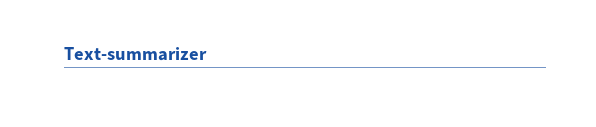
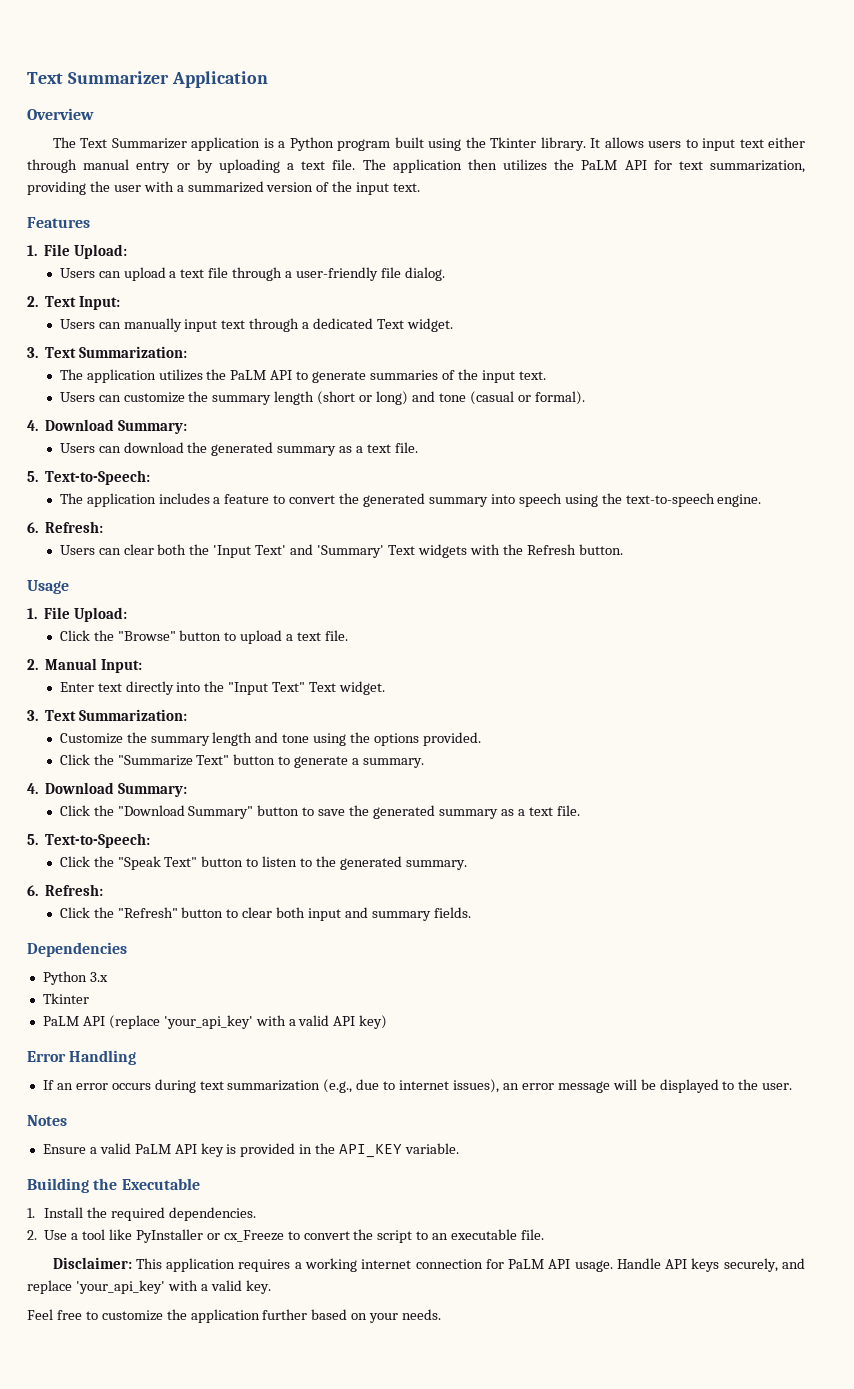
[64,47,207,61] Text-summarizer -> [27,71,268,88] [27,108,94,120] [52,137,805,151] [27,159,805,173] [27,181,421,195] [27,217,90,228] [27,244,128,259] [59,267,445,281] [27,296,121,310] [59,318,453,332] [27,346,188,358] [59,369,546,383] [59,391,585,405] [27,419,188,434] [59,442,418,456] [27,470,151,485] [59,493,762,507] [27,521,104,533] [59,544,623,558] [27,580,69,594] [27,607,128,622] [59,630,349,644] [27,658,143,673] [59,681,386,695] [27,709,188,721] [59,732,481,746] [59,754,425,768] [27,782,188,797] [59,805,580,819] [27,833,151,848] [59,856,467,870] [27,884,104,896] [59,907,471,921] [27,942,127,957] [42,971,108,985] [42,993,89,1004] [42,1015,388,1029] [27,1050,137,1065] [42,1079,793,1093] [27,1115,67,1126] [42,1143,460,1158] [27,1178,200,1193] [27,1207,256,1221] [27,1229,545,1243] [52,1257,806,1272] [27,1280,271,1294] [27,1309,442,1323] Text Summarizer Application // Overview // The Text Summarizer application is a Python program built using the Tkinter library. It allows users to input text either through manual entry or by uploading a text file. The application then utilizes the PaLM API for text summarization, providing the user with a summarized version of the input text. // Features // 1. File Upload: // Users can upload a text file through a user-friendly file dialog. // 2. Text Input: // Users can manually input text through a dedicated Text widget. // 3. Text Summarization: // The application utilizes the PaLM API to generate summaries of the input text. // Users can customize the summary length (short or long) and tone (casual or formal). // 4. Download Summary: // Users can download the generated summary as a text file. // 5. Text-to-Speech: // The application includes a feature to convert the generated summary into speech using the text-to-speech engine. // 6. Refresh: // Users can clear both the 'Input Text' and 'Summary' Text widgets with the Refresh button. // Usage // 1. File Upload: // Click the "Browse" button to upload a text file. // 2. Manual Input: // Enter text directly into the "Input Text" Text widget. // 3. Text Summarization: // Customize the summary length and tone using the options provided. // Click the "Summarize Text" button to generate a summary. // 4. Download Summary: // Click the "Download Summary" button to save the generated summary as a text file. // 5. Text-to-Speech: // Click the "Speak Text" button to listen to the generated summary. // 6. Refresh: // Click the "Refresh" button to clear both input and summary fields. // Dependencies // Python 3.x // Tkinter // PaLM API (replace 'your_api_key' with a valid API key) // Error Handling // If an error occurs during text summarization (e.g., due to internet issues), an error message will be displayed to the user. // Notes // Ensure a valid PaLM API key is provided in the API_KEY variable. // Building the Executable // 1. Install the required dependencies. // 2. Use a tool like PyInstaller or cx_Freeze to convert the script to an executable file. // Disclaimer: This application requires a working internet connection for PaLM API usage. Handle API keys securely, and replace 'your_api_key' with a valid key. // Feel free to customize the application further based on your needs.

